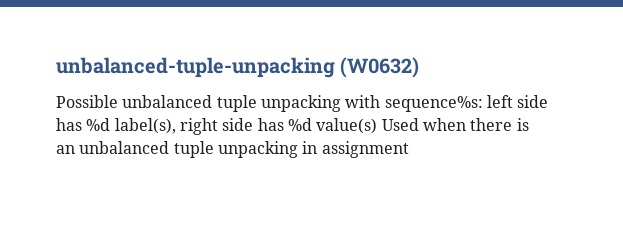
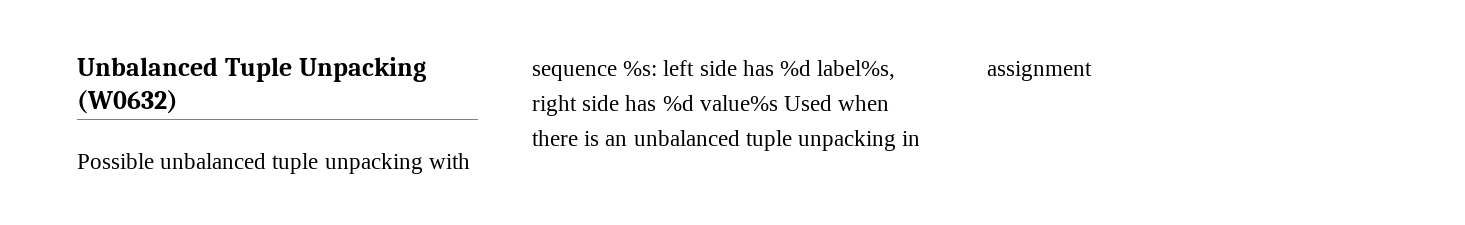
[56,57,335,78] unbalanced-tuple-unpacking -> [77,57,426,82] Unbalanced Tuple Unpacking
[384,96,483,112] sequence%s: -> [532,61,658,81] sequence %s:
[114,118,176,134] label(s), -> [817,60,896,80] label%s,
[316,118,378,134] value(s) -> [699,95,778,111] value%s

